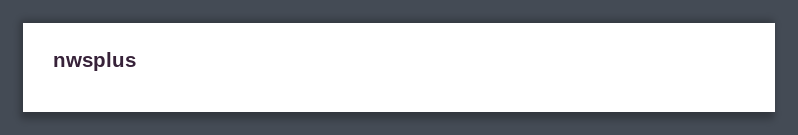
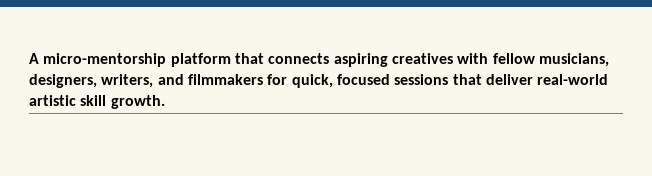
[53,52,136,71] nwsplus -> [29,53,609,67] [29,74,609,88] [29,95,165,109] A micro-mentorship platform that connects aspiring creatives with fellow musicians, designers, writers, and filmmakers for quick, focused sessions that deliver real-world artistic skill growth.

